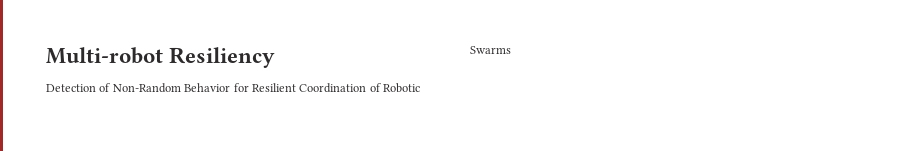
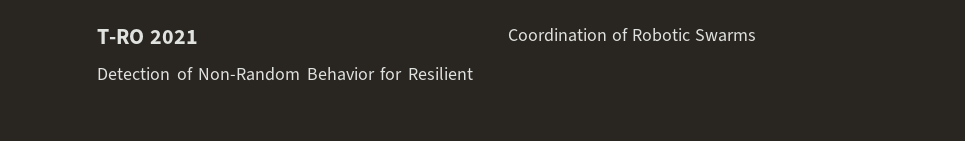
[46,47,276,68] Multi-robot Resiliency -> [97,29,198,44] T-RO 2021

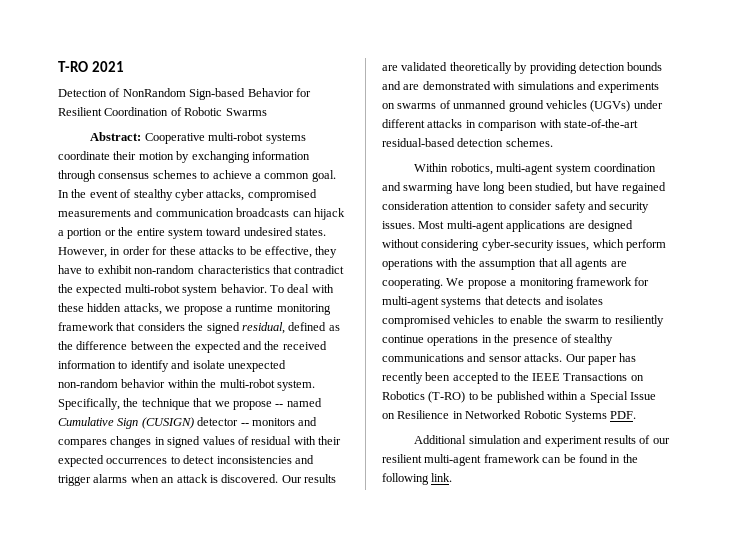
[198,67,301,81] Non-Random -> [122,88,246,100] NonRandom Sign-based
(756, 35) none -> [90,132,306,144] [58,151,310,163] [58,170,336,182] [58,189,317,201] [58,208,345,220] [58,227,326,239] [58,246,338,258] [58,265,345,274] [58,284,334,296] [58,303,331,315] [58,322,340,334] [58,341,327,353] [58,360,286,372] [58,379,315,391] [58,398,322,410] [58,417,318,429] [58,436,341,448] [58,455,314,467] [58,474,336,486] [382,62,663,74] [382,81,660,93] [382,100,663,112] [382,119,638,131] [382,138,553,147] [414,163,656,175] [382,182,666,194] [382,201,650,213] [382,220,633,232] [382,239,666,251] [382,258,627,270] [382,277,650,289] [382,296,603,308] [382,315,664,327] [382,334,614,346] [382,353,637,365] [382,372,644,384] [382,391,656,403] [382,410,637,422] [414,435,670,447] [382,454,638,466] [382,473,453,485] // Abstract: Cooperative multi-robot systems coordinate their motion by exchanging information through consensus schemes to achieve a common goal. In the event of stealthy cyber attacks, compromised measurements and communication broadcasts can hijack a portion or the entire system toward undesired states. However, in order for these attacks to be effective, they have to exhibit non-random characteristics that contradict the expected multi-robot system behavior. To deal with these hidden attacks, we propose a runtime monitoring framework that considers the signed residual, defined as the difference between the expected and the received information to identify and isolate unexpected non-random behavior within the multi-robot system. Specifically, the technique that we propose -- named Cumulative Sign (CUSIGN) detector -- monitors and compares changes in signed values of residual with their expected occurrences to detect inconsistencies and trigger alarms when an attack is discovered. Our results are validated theoretically by providing detection bounds and are demonstrated with simulations and experiments on swarms of unmanned ground vehicles (UGVs) under different attacks in comparison with state-of-the-art residual-based detection schemes. // Within robotics, multi-agent system coordination and swarming have long been studied, but have regained consideration attention to consider safety and security issues. Most multi-agent applications are designed without considering cyber-security issues, which perform operations with the assumption that all agents are cooperating. We propose a monitoring framework for multi-agent systems that detects and isolates compromised vehicles to enable the swarm to resiliently continue operations in the presence of stealthy communications and sensor attacks. Our paper has recently been accepted to the IEEE Transactions on Robotics (T-RO) to be published within a Special Issue on Resilience in Networked Robotic Systems PDF. // Additional simulation and experiment results of our resilient multi-agent framework can be found in the following link.

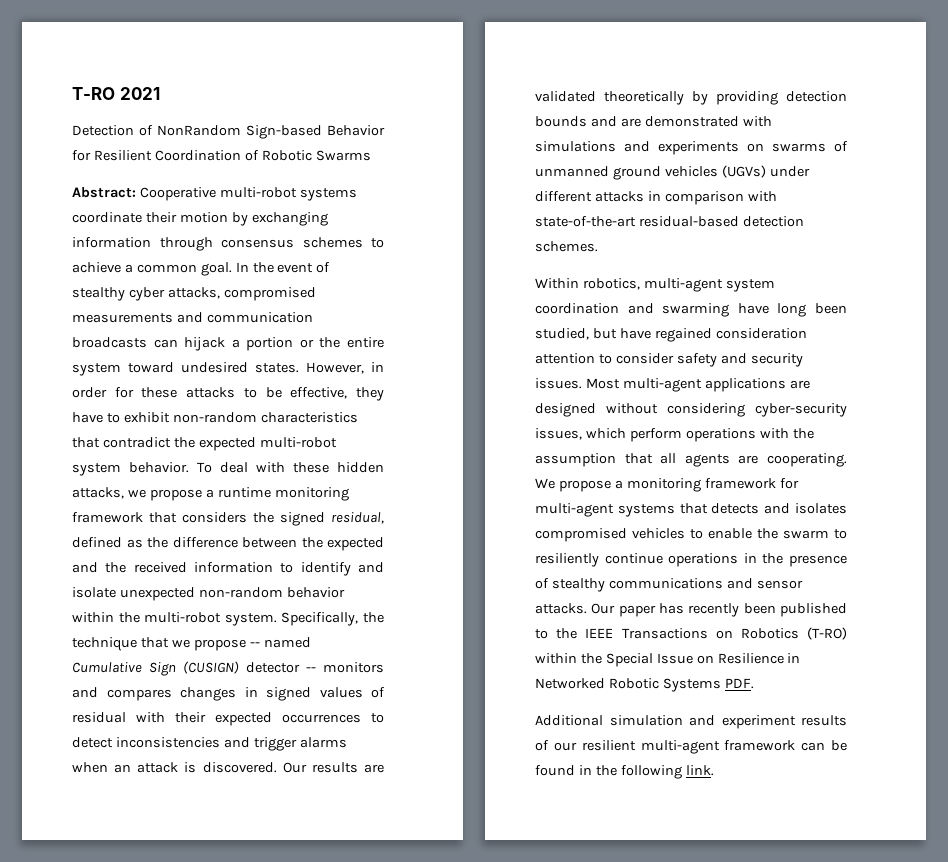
[452,372,499,384] accepted -> [780,603,847,617] published
[468,391,587,403] to be published within a -> [535,653,602,664] within the

